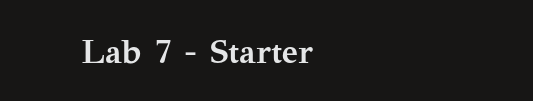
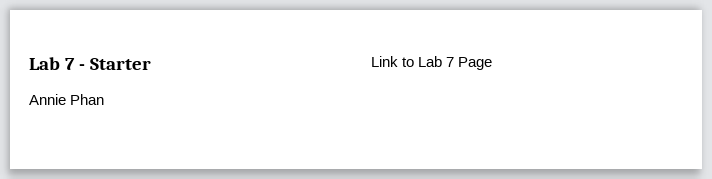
(313, 51) none -> [29,94,105,105] [371,56,493,70] // Annie Phan // Link to Lab 7 Page

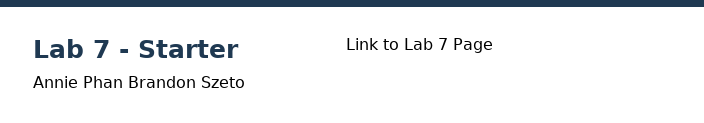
(105, 99) none -> [128,76,245,88] Brandon Szeto

